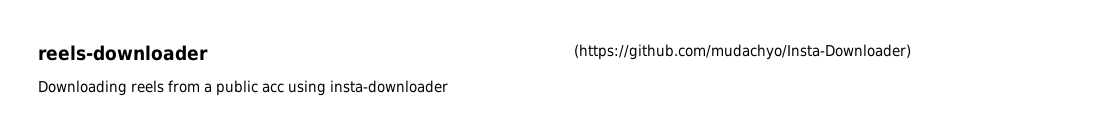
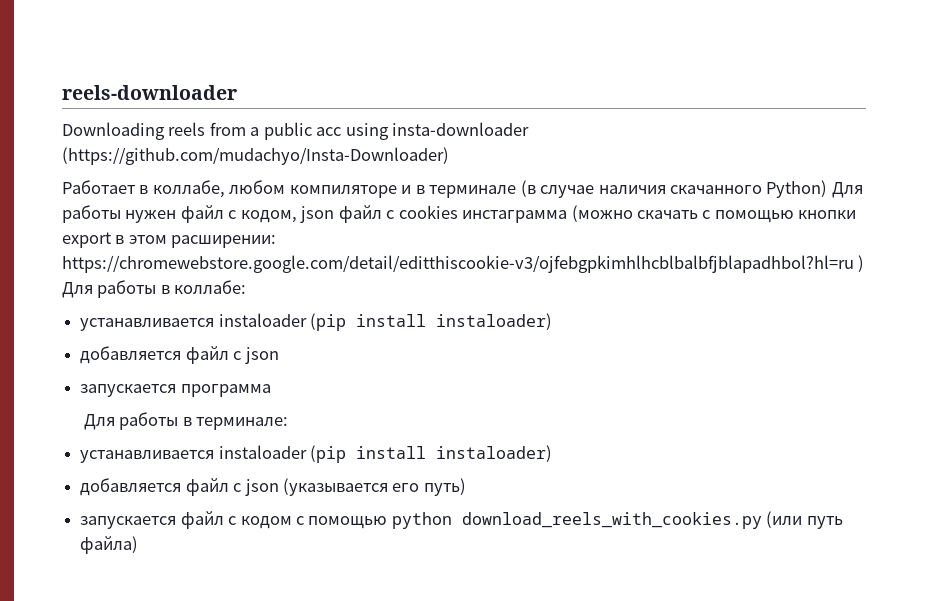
(911, 52) none -> [62,180,863,198] [62,205,857,223] [62,232,277,248] [62,255,865,273] [62,280,247,298] [80,313,553,331] [80,346,279,364] [80,384,271,397] [83,412,289,430] [80,445,553,463] [80,478,466,496] [80,511,843,529] [80,536,139,554] // Работает в коллабе, любом компиляторе и в терминале (в случае наличия скачанного Python) Для работы нужен файл с кодом, json файл с cookies инстаграмма (можно скачать с помощью кнопки export в этом расширении: https://chromewebstore.google.com/detail/editthiscookie-v3/ojfebgpkimhlhcblbalbfjblapadhbol?hl=ru ) Для работы в коллабе: // устанавливается instaloader (pip install instaloader) // добавляется файл с json // запускается программа // Для работы в терминале: // устанавливается instaloader (pip install instaloader) // добавляется файл с json (указывается его путь) // запускается файл с кодом с помощью python download_reels_with_cookies.py (или путь файла)

